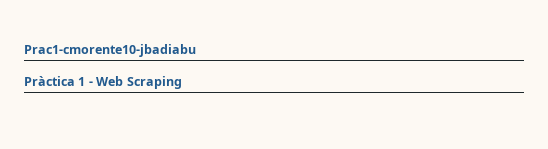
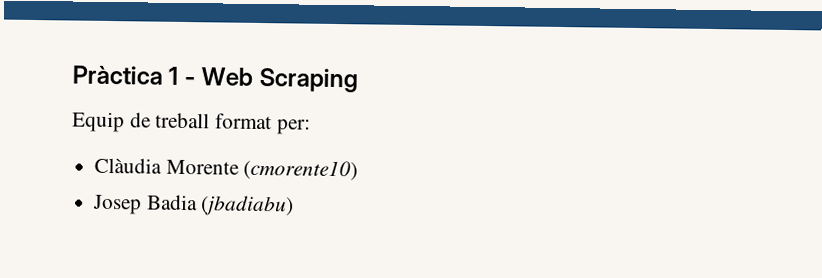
[24,44,196,57] Prac1-cmorente10-jbadiabu // -> (72, 75) none
(182, 82) none -> [72,111,311,135] [94,157,359,181] [92,194,295,217] // Equip de treball format per: // Clàudia Morente (cmorente10) // Josep Badia (jbadiabu)

